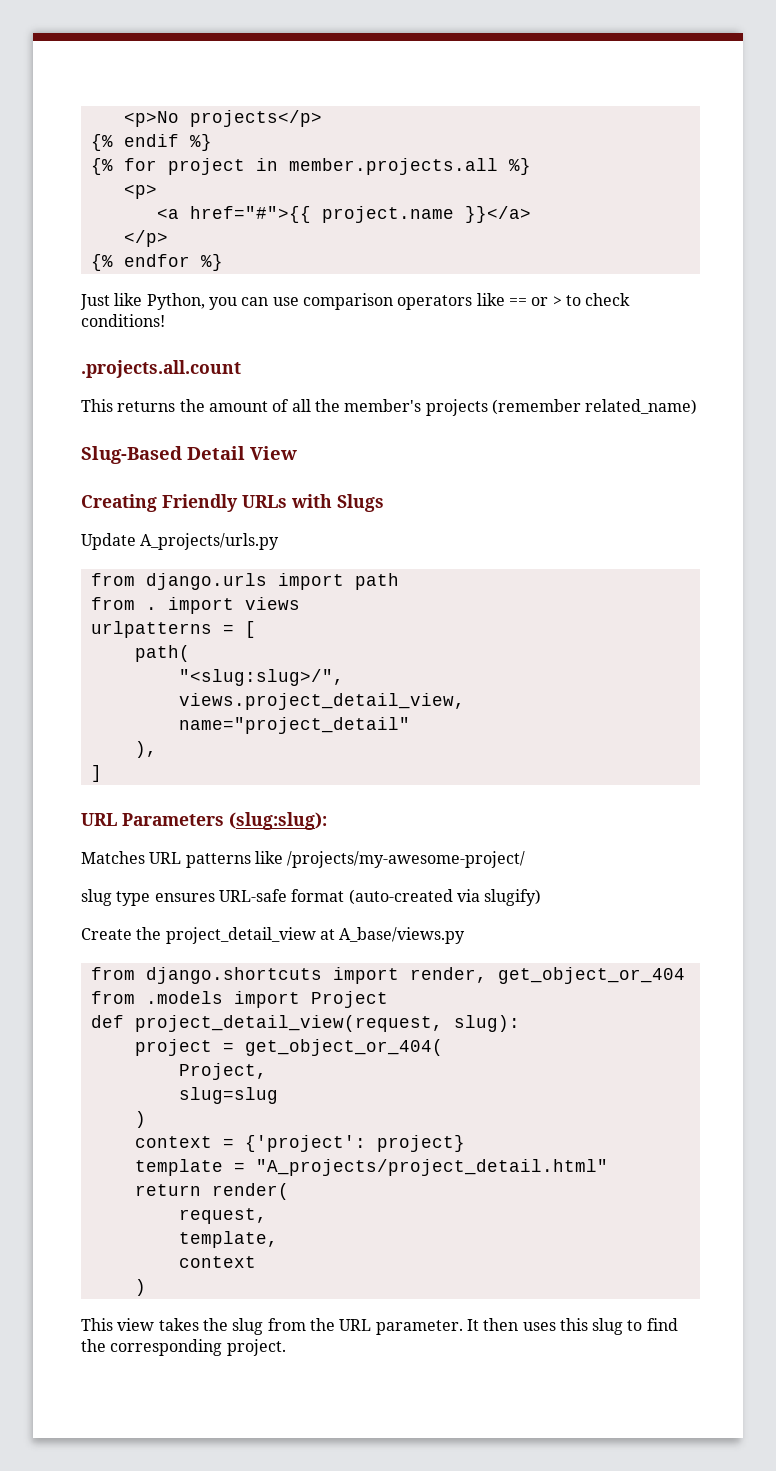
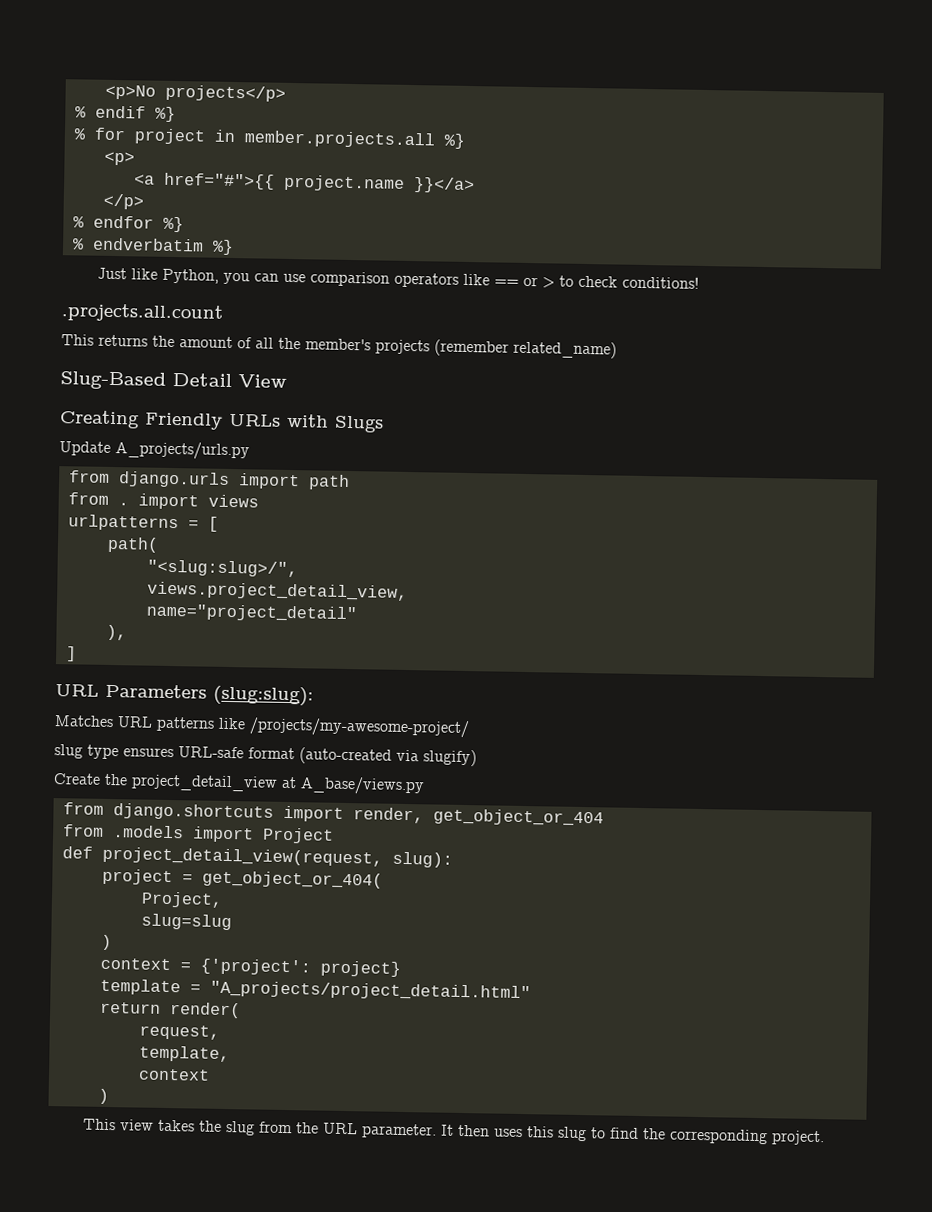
[90,134,113,151] {% -> [74,106,86,118] %
[90,158,113,175] {% -> [73,128,86,140] %
[90,254,113,271] {% -> [72,216,84,228] %
(223, 262) none -> [71,237,234,256] // % endverbatim %}

